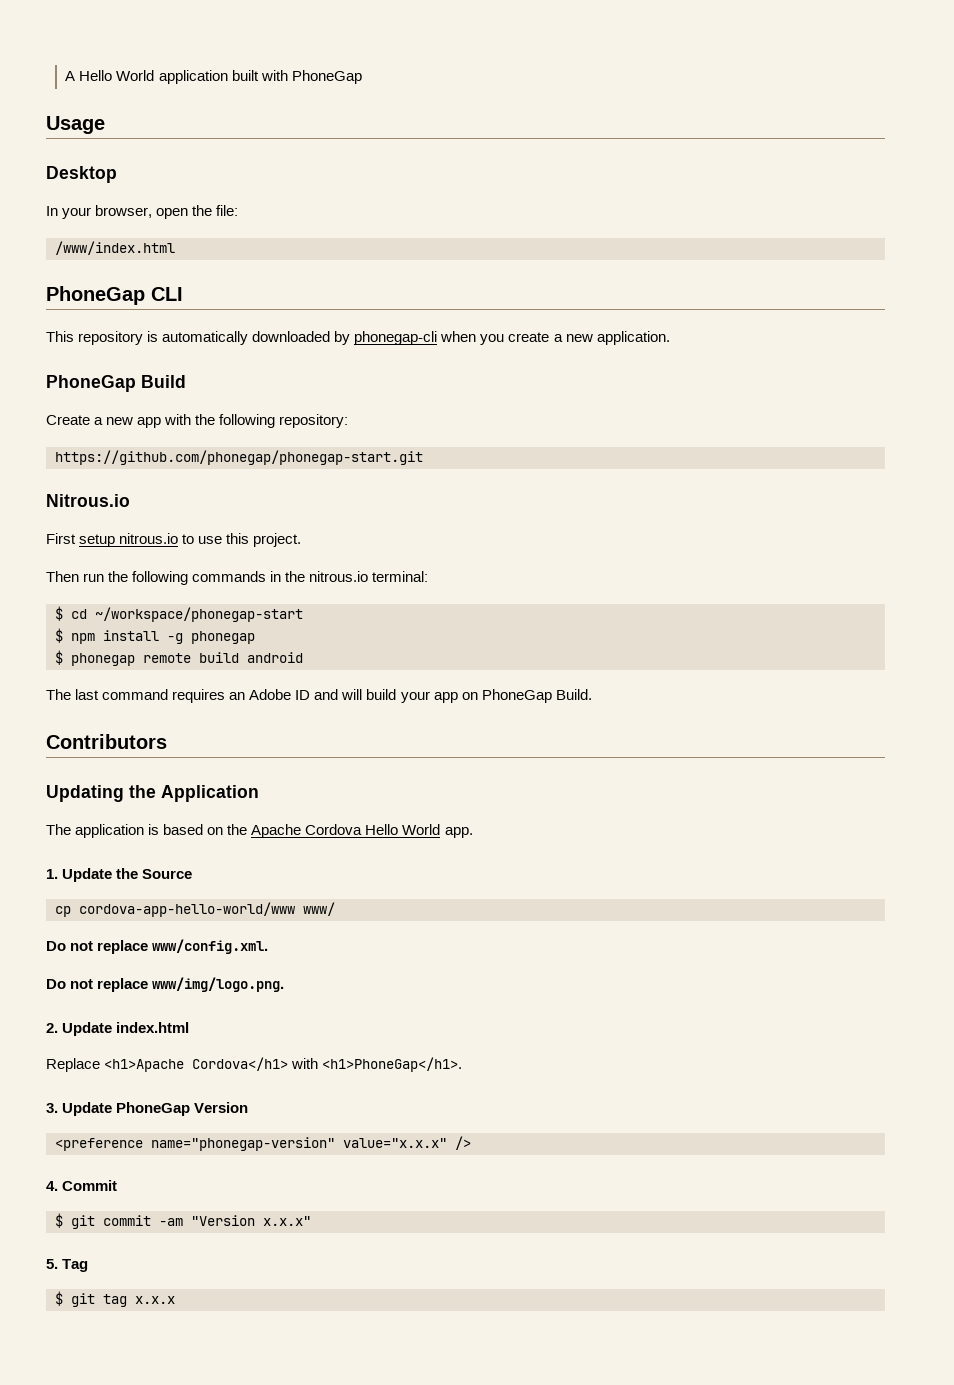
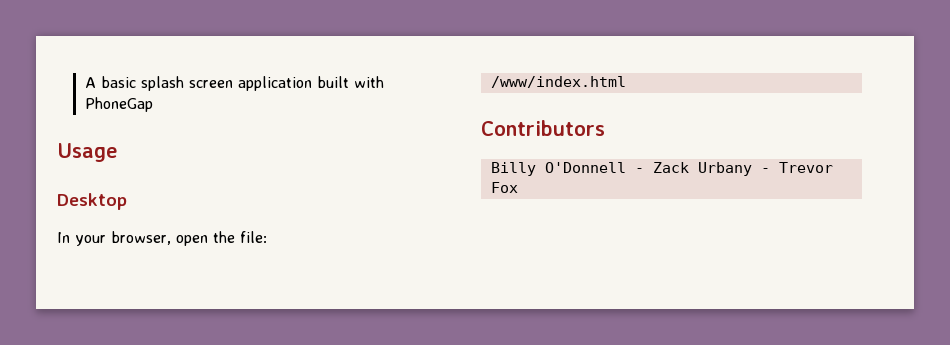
[79,70,155,81] Hello World -> [100,76,233,91] basic splash screen
[46,286,183,305] [46,331,670,345] [46,375,186,392] [46,414,349,428] [55,450,423,465] [46,494,130,507] [46,533,302,547] [46,571,429,585] [55,606,303,622] [55,628,255,644] [55,650,303,666] [46,689,592,703] [46,734,167,749] [46,785,259,802] [46,824,473,838] [46,868,193,882] [55,902,335,917] [46,939,269,954] [46,977,285,992] [46,1022,190,1036] [46,1057,463,1072] [46,1102,249,1116] [55,1136,471,1151] [46,1180,118,1191] [55,1213,311,1229] [46,1259,89,1272] [55,1291,175,1307] PhoneGap CLI // This repository is automatically downloaded by phonegap-cli when you create a new application. // PhoneGap Build // Create a new app with the following repository: // https://github.com/phonegap/phonegap-start.git // Nitrous.io // First setup nitrous.io to use this project. // Then run the following commands in the nitrous.io terminal: // $ cd ~/workspace/phonegap-start // $ npm install -g phonegap // $ phonegap remote build android // The last command requires an Adobe ID and will build your app on PhoneGap Build. // Contributors // Updating the Application // The application is based on the Apache Cordova Hello World app. // 1. Update the Source // cp cordova-app-hello-world/www www/ // Do not replace www/config.xml. // Do not replace www/img/logo.png. // 2. Update index.html // Replace <h1>Apache Cordova</h1> with <h1>PhoneGap</h1>. // 3. Update PhoneGap Version // <preference name="phonegap-version" value="x.x.x" /> // 4. Commit // $ git commit -am "Version x.x.x" // 5. Tag // $ git tag x.x.x -> [481,120,605,136] [490,162,833,176] [490,182,518,193] Contributors // Billy O'Donnell - Zack Urbany - Trevor Fox

